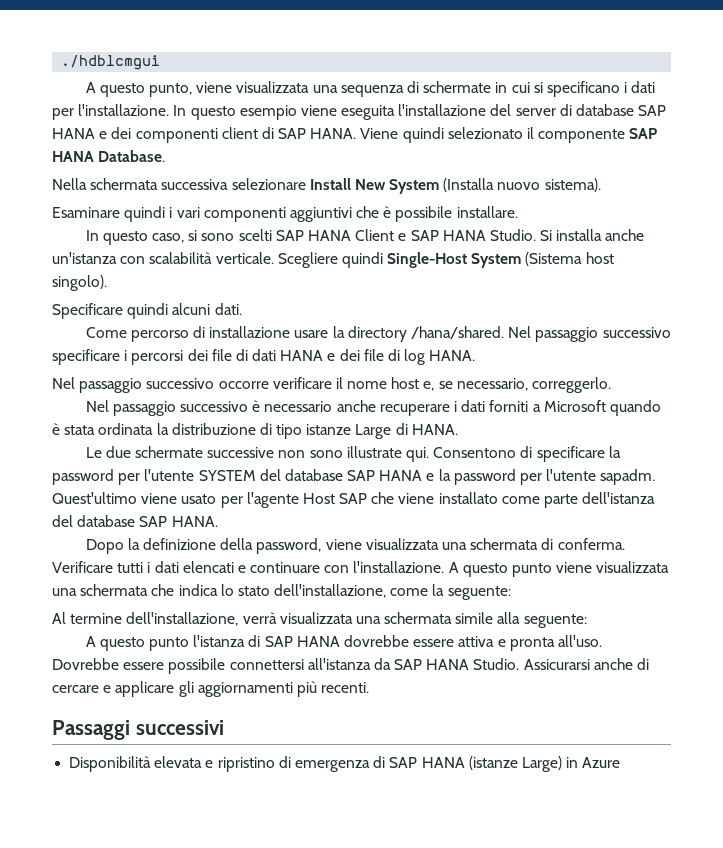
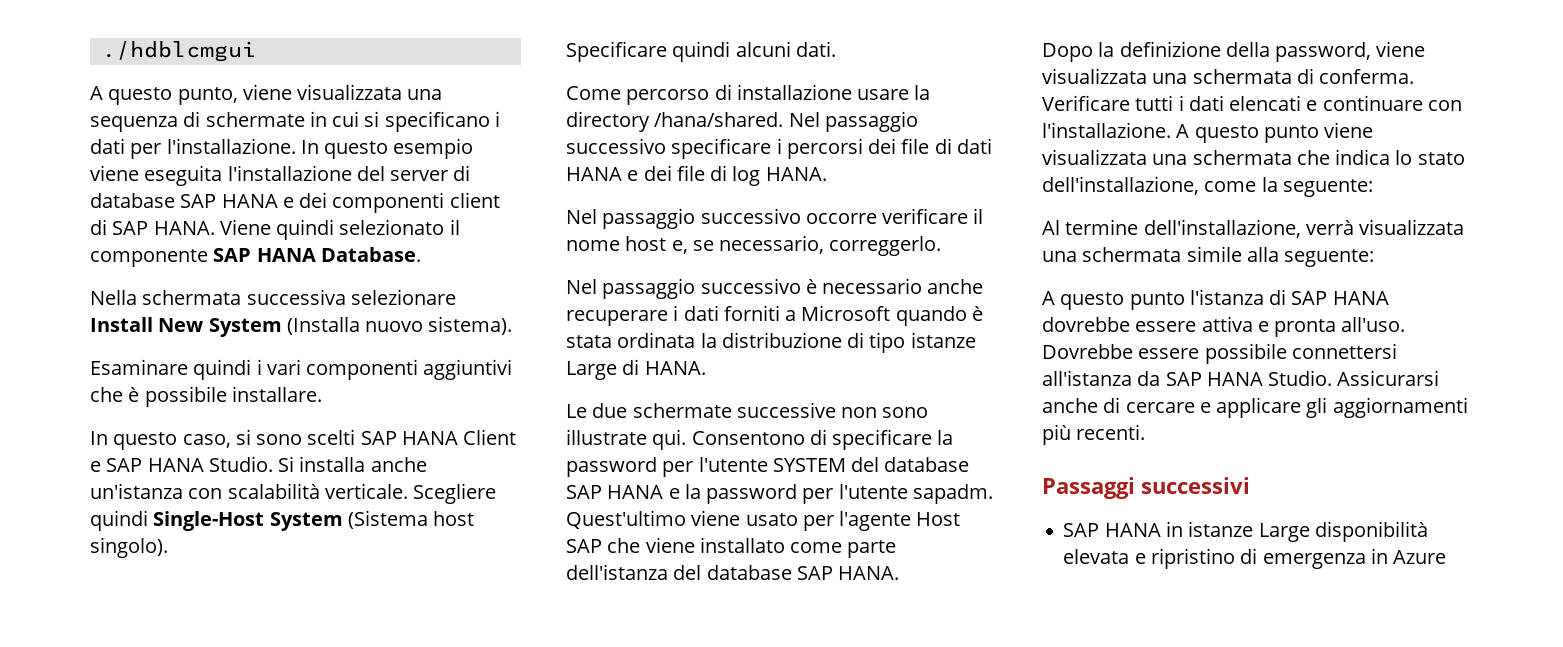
[69,756,152,772] Disponibilità -> [1063,521,1428,542] SAP HANA in istanze Large disponibilità
[373,756,562,772] di SAP HANA (istanze Large) -> (1366, 561) none

